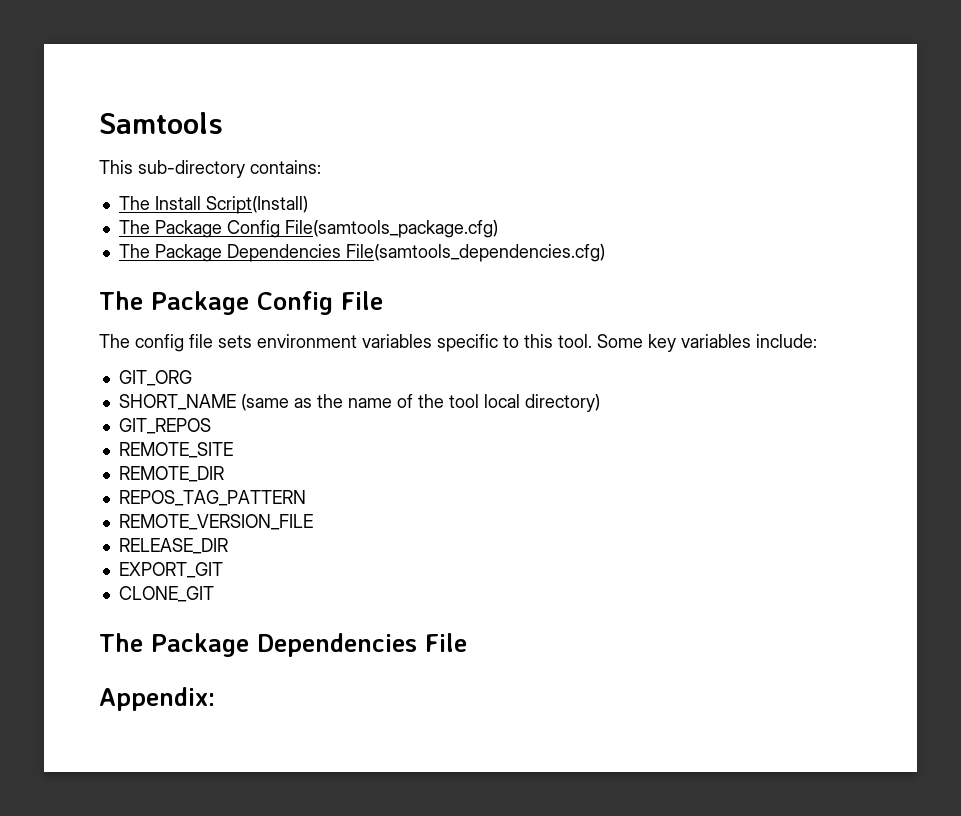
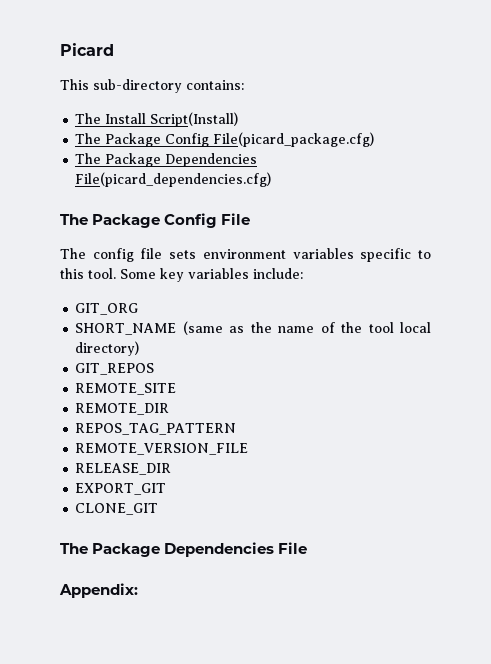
[99,112,223,134] Samtools -> [60,43,114,56] Picard
[284,220,498,238] [118,244,605,262] File(samtools_package.cfg) // The Package Dependencies File(samtools_dependencies.cfg) -> [213,132,375,147] [75,153,258,167] [75,172,272,187] File(picard_package.cfg) // The Package Dependencies File(picard_dependencies.cfg)

